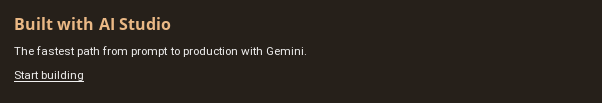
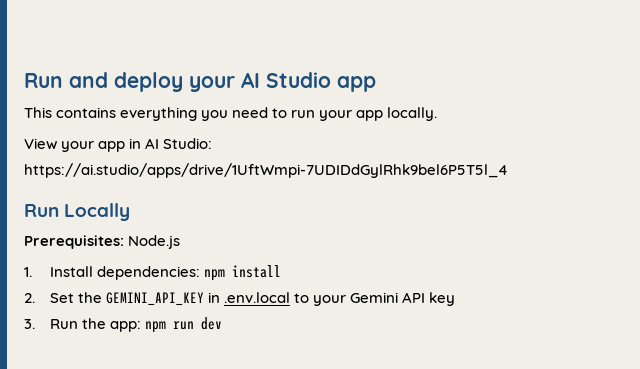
[14,17,171,30] [14,46,307,57] [14,71,85,81] Built with AI Studio // The fastest path from prompt to production with Gemini. // Start building -> [24,72,376,92] [24,107,438,121] [24,138,213,152] [24,163,508,178] [24,203,131,221] [24,235,181,249] [24,265,281,281] [24,292,456,306] [24,317,222,333] Run and deploy your AI Studio app // This contains everything you need to run your app locally. // View your app in AI Studio: https://ai.studio/apps/drive/1UftWmpi-7UDIDdGylRhk9bel6P5T5l_4 // Run Locally // Prerequisites: Node.js // 1. Install dependencies: npm install // 2. Set the GEMINI_API_KEY in .env.local to your Gemini API key // 3. Run the app: npm run dev

